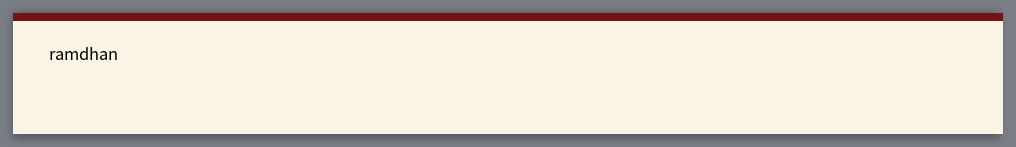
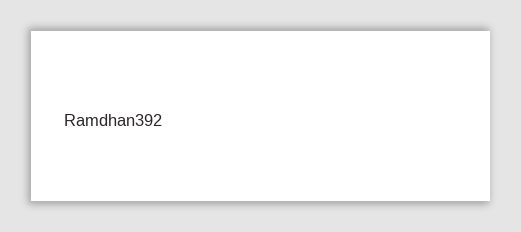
[49,47,118,60] ramdhan -> [64,114,162,126] Ramdhan392

